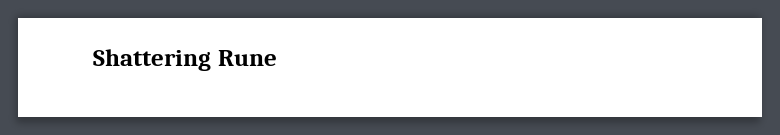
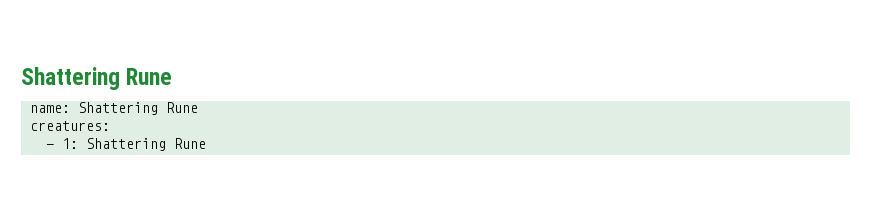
[93,49,277,71] Shattering Rune -> [21,67,173,90] [29,102,198,115] [29,121,110,131] [45,138,206,151] Shattering Rune // name: Shattering Rune // creatures: // - 1: Shattering Rune

